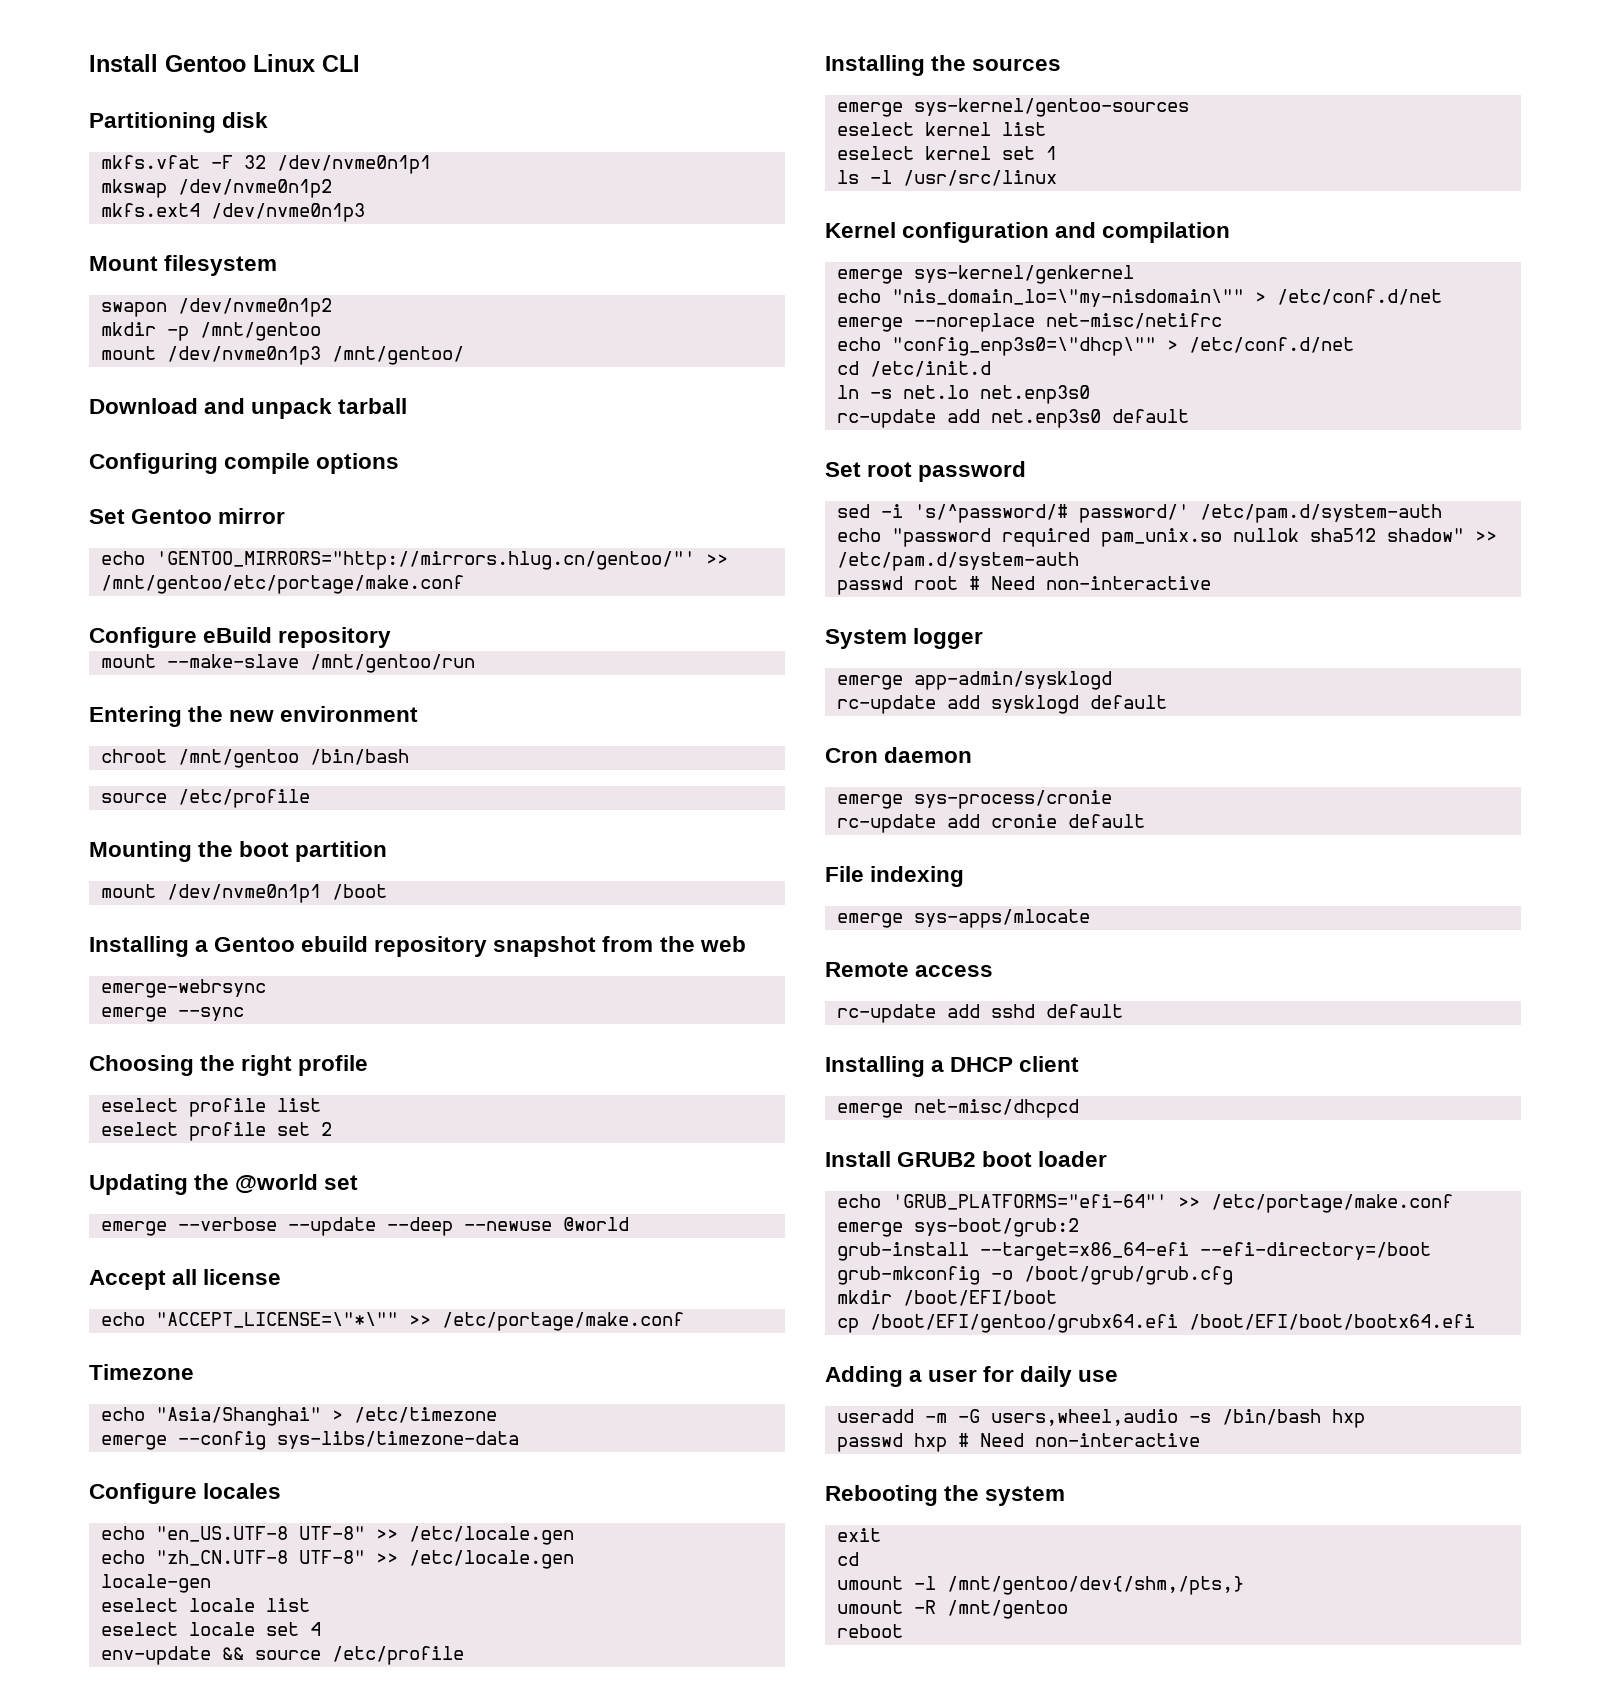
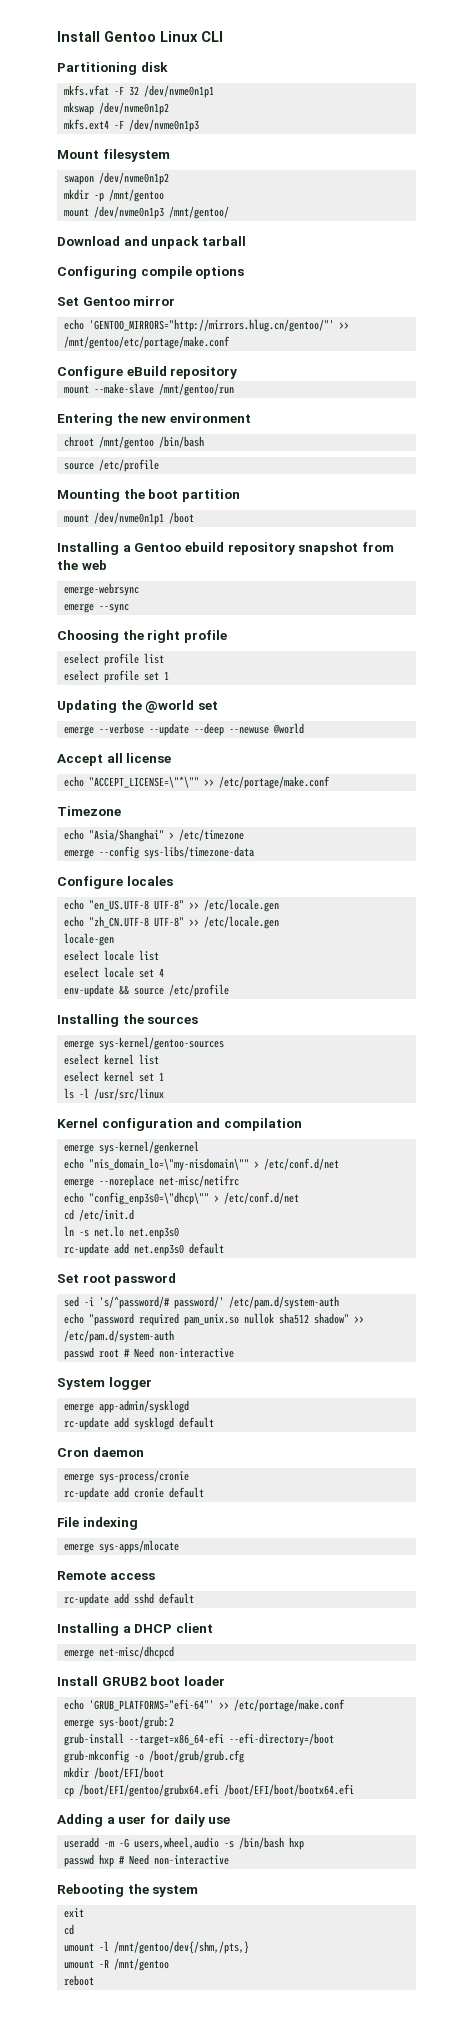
(201, 210) none -> [113,120,124,129] -F
[321,1122,333,1136] 2 -> [163,671,169,680] 1

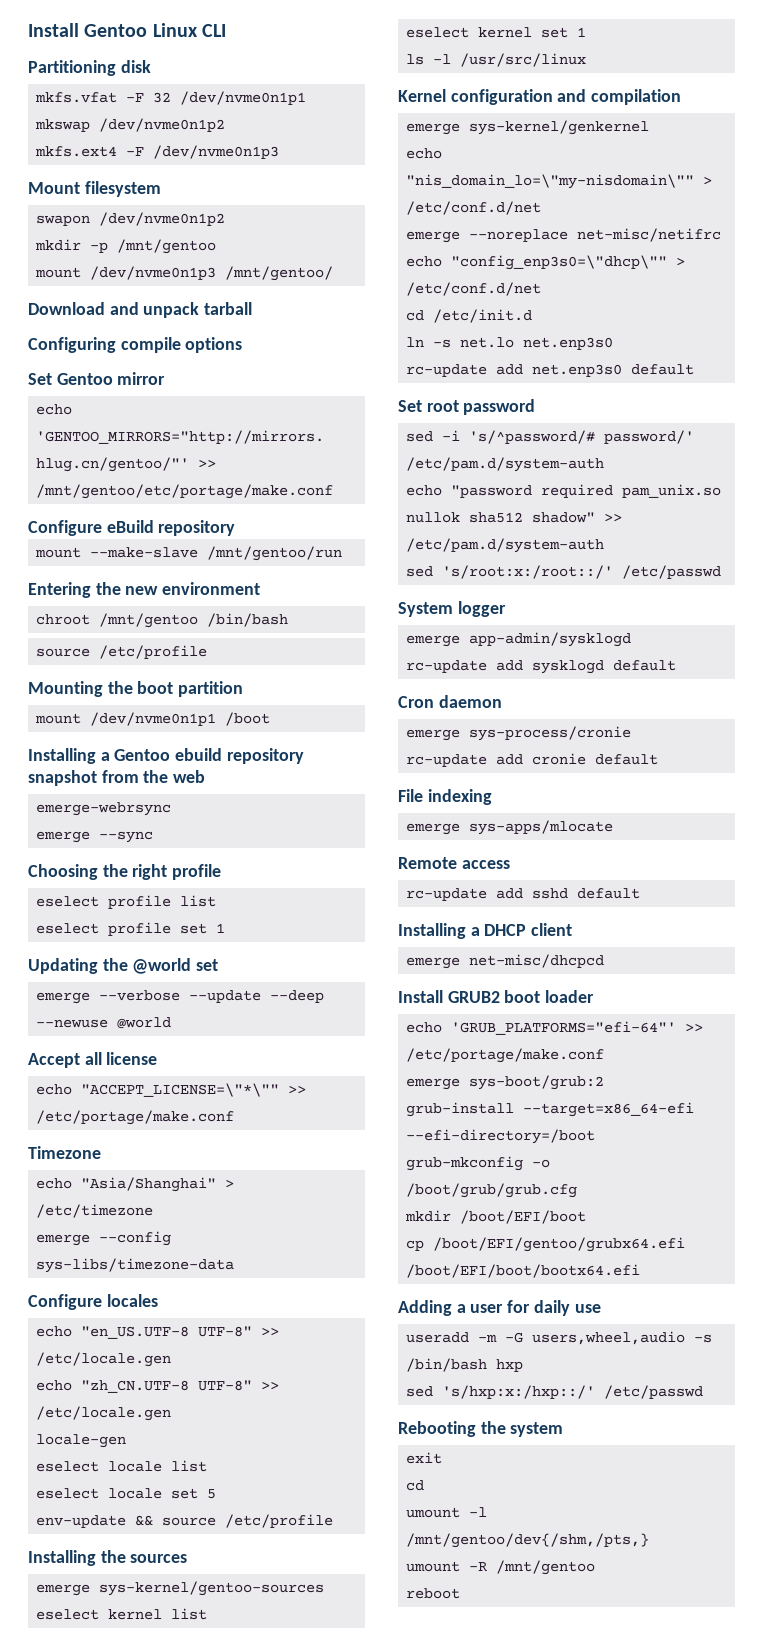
[158,968,164,977] 4 -> [206,1489,216,1499] 5
[63,1347,234,1360] passwd root # Need non-interactive -> [405,565,721,579] sed 's/root:x:/root::/' /etc/passwd
[63,1854,229,1867] passwd hxp # Need non-interactive -> [405,1385,703,1399] sed 's/hxp:x:/hxp::/' /etc/passwd

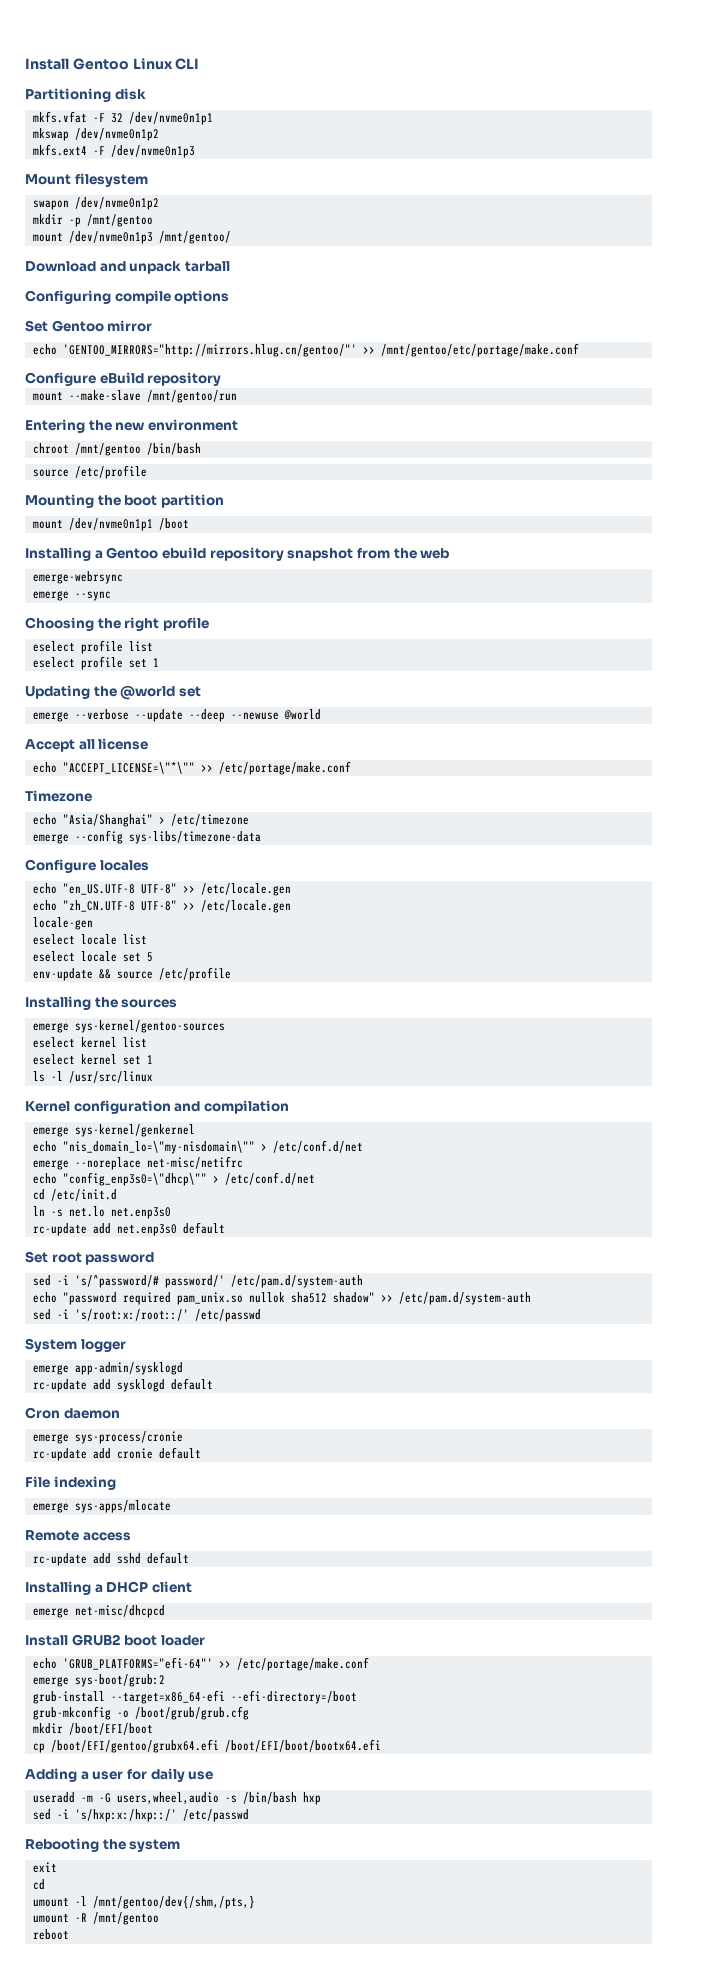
(433, 571) none -> [56,1309,69,1319] -i
(433, 1391) none -> [56,1809,69,1819] -i

